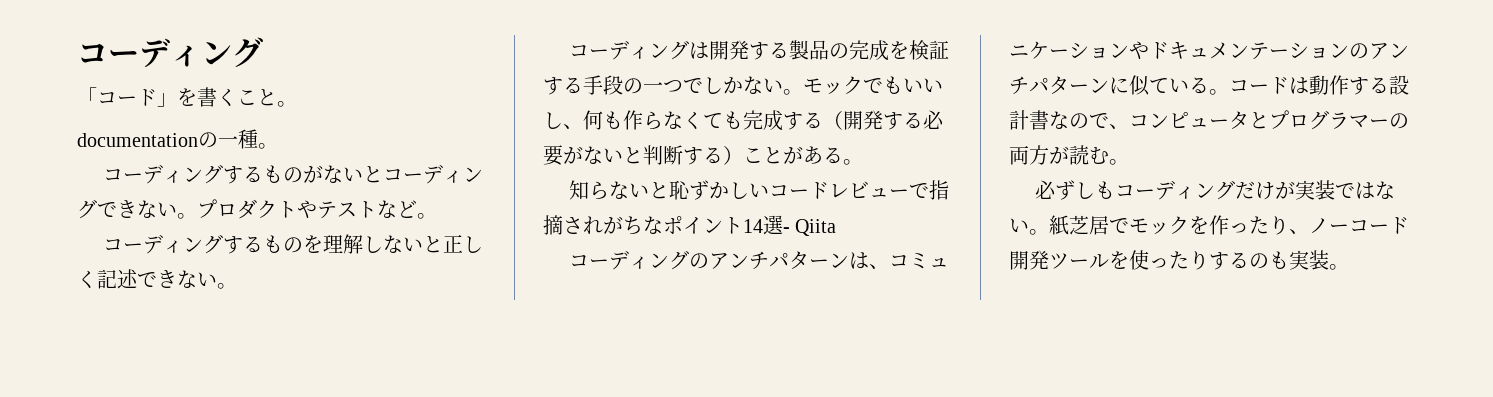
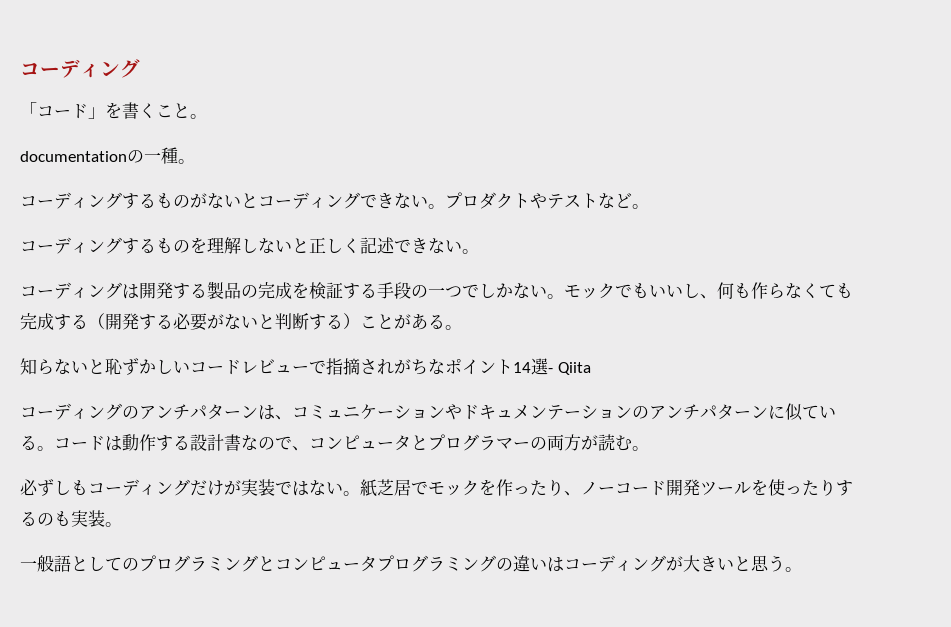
(1349, 267) none -> [20,555,802,572] // 一般語としてのプログラミングとコンピュータプログラミングの違いはコーディングが大きいと思う。

